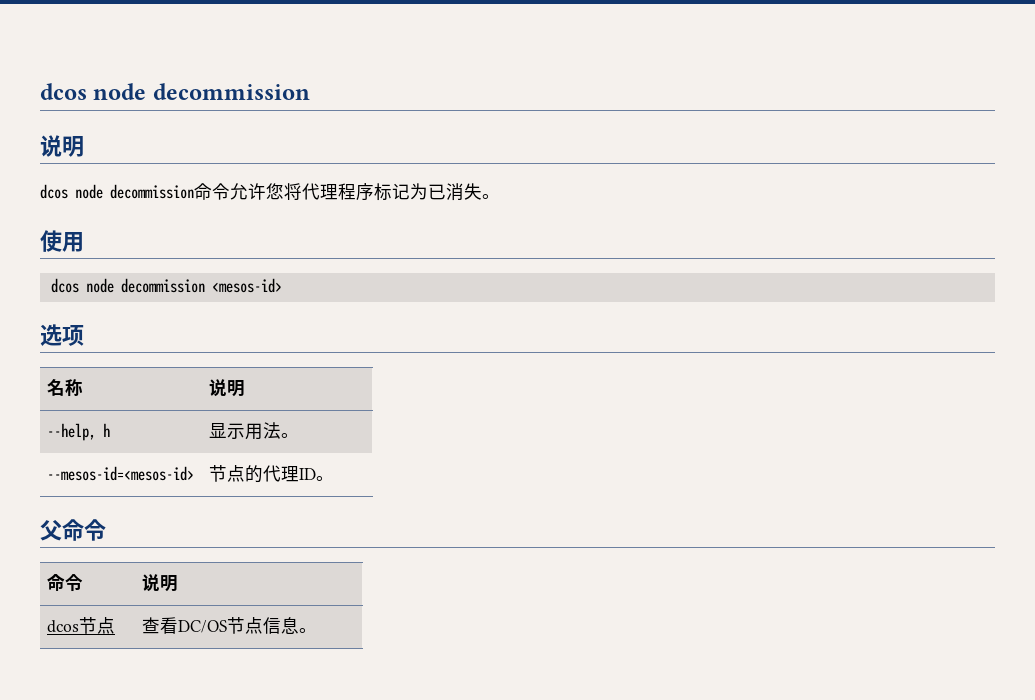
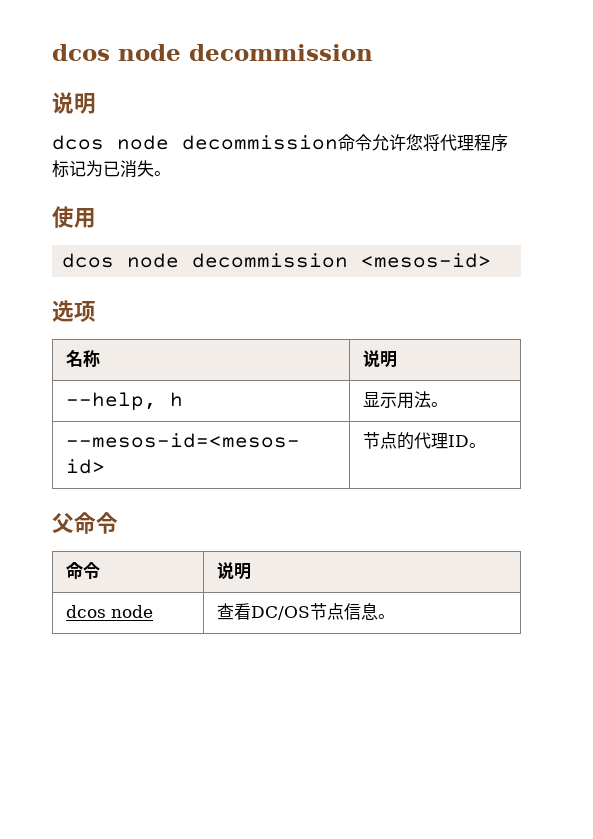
[79,617,116,634] 节点 -> [110,605,153,618] node

